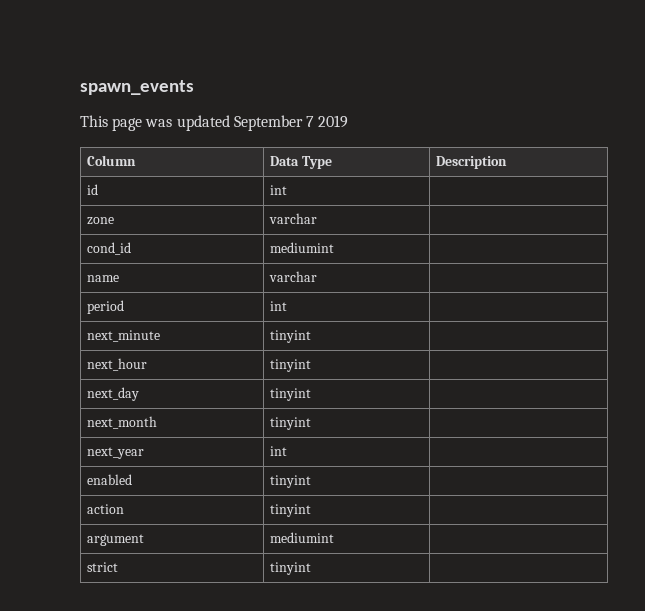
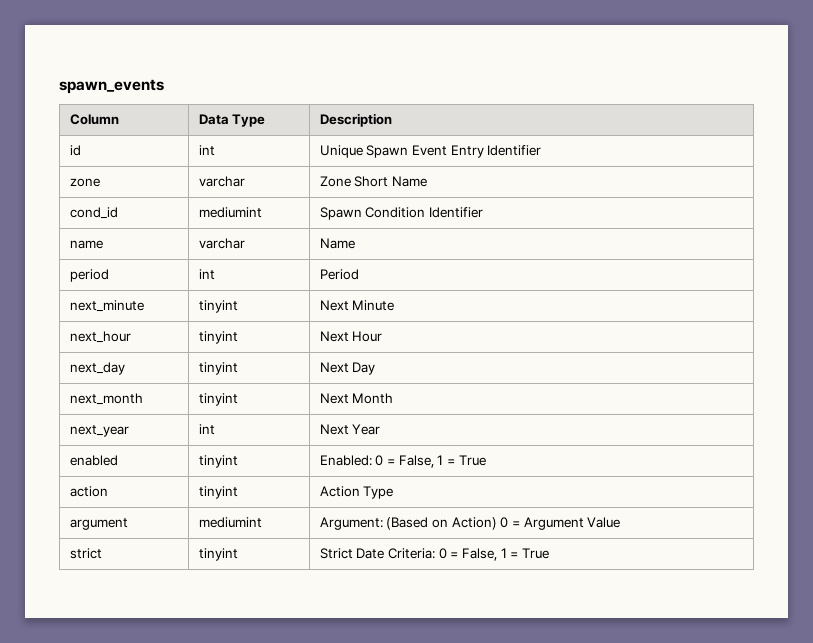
[80,115,349,131] // This page was updated September 7 2019 -> (164, 86) none
(288, 190) none -> [319,145,542,158] Unique Spawn Event Entry Identifier
(318, 218) none -> [319,176,427,187] Zone Short Name
(335, 247) none -> [319,207,483,220] Spawn Condition Identifier
(318, 276) none -> [319,238,355,249] Name
(288, 306) none -> [319,269,359,280] Period
(312, 336) none -> [319,300,395,311] Next Minute
(312, 365) none -> [319,331,383,342] Next Hour
(312, 394) none -> [319,362,376,375] Next Day
(312, 423) none -> [319,393,394,404] Next Month
(288, 451) none -> [319,424,381,435] Next Year
(312, 481) none -> [319,455,486,468] Enabled: 0 = False, 1 = True
(312, 510) none -> [319,486,394,499] Action Type
[87,562,119,572] [270,562,312,575] // strict | tinyint | -> [319,517,621,530] [69,548,102,559] [198,548,238,561] [319,548,549,561] Argument: (Based on Action) 0 = Argument Value // strict | tinyint | Strict Date Criteria: 0 = False, 1 = True

